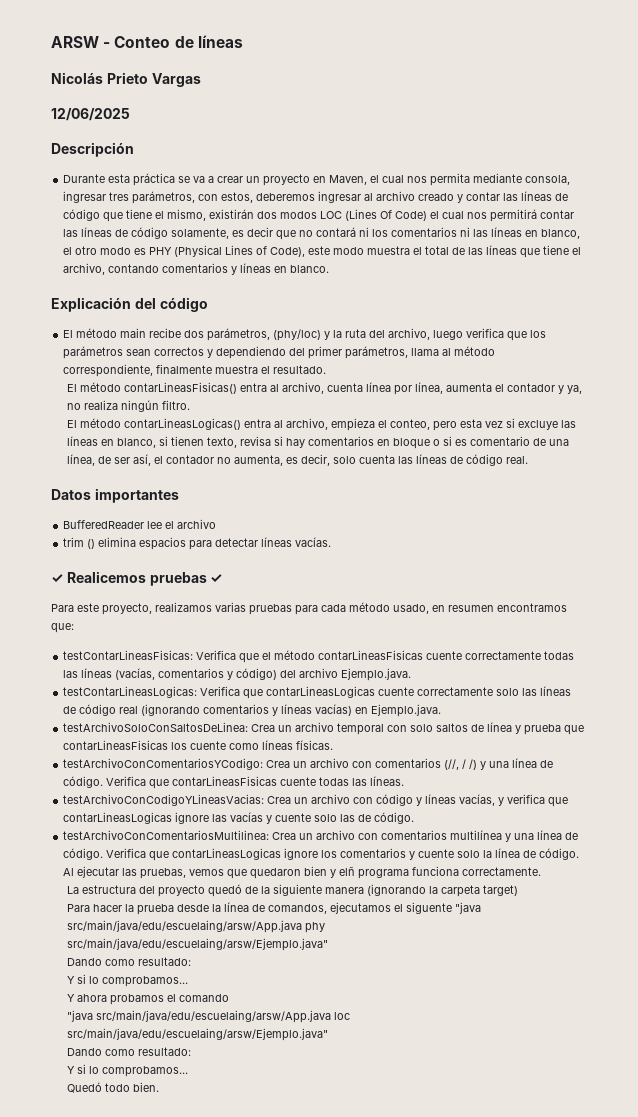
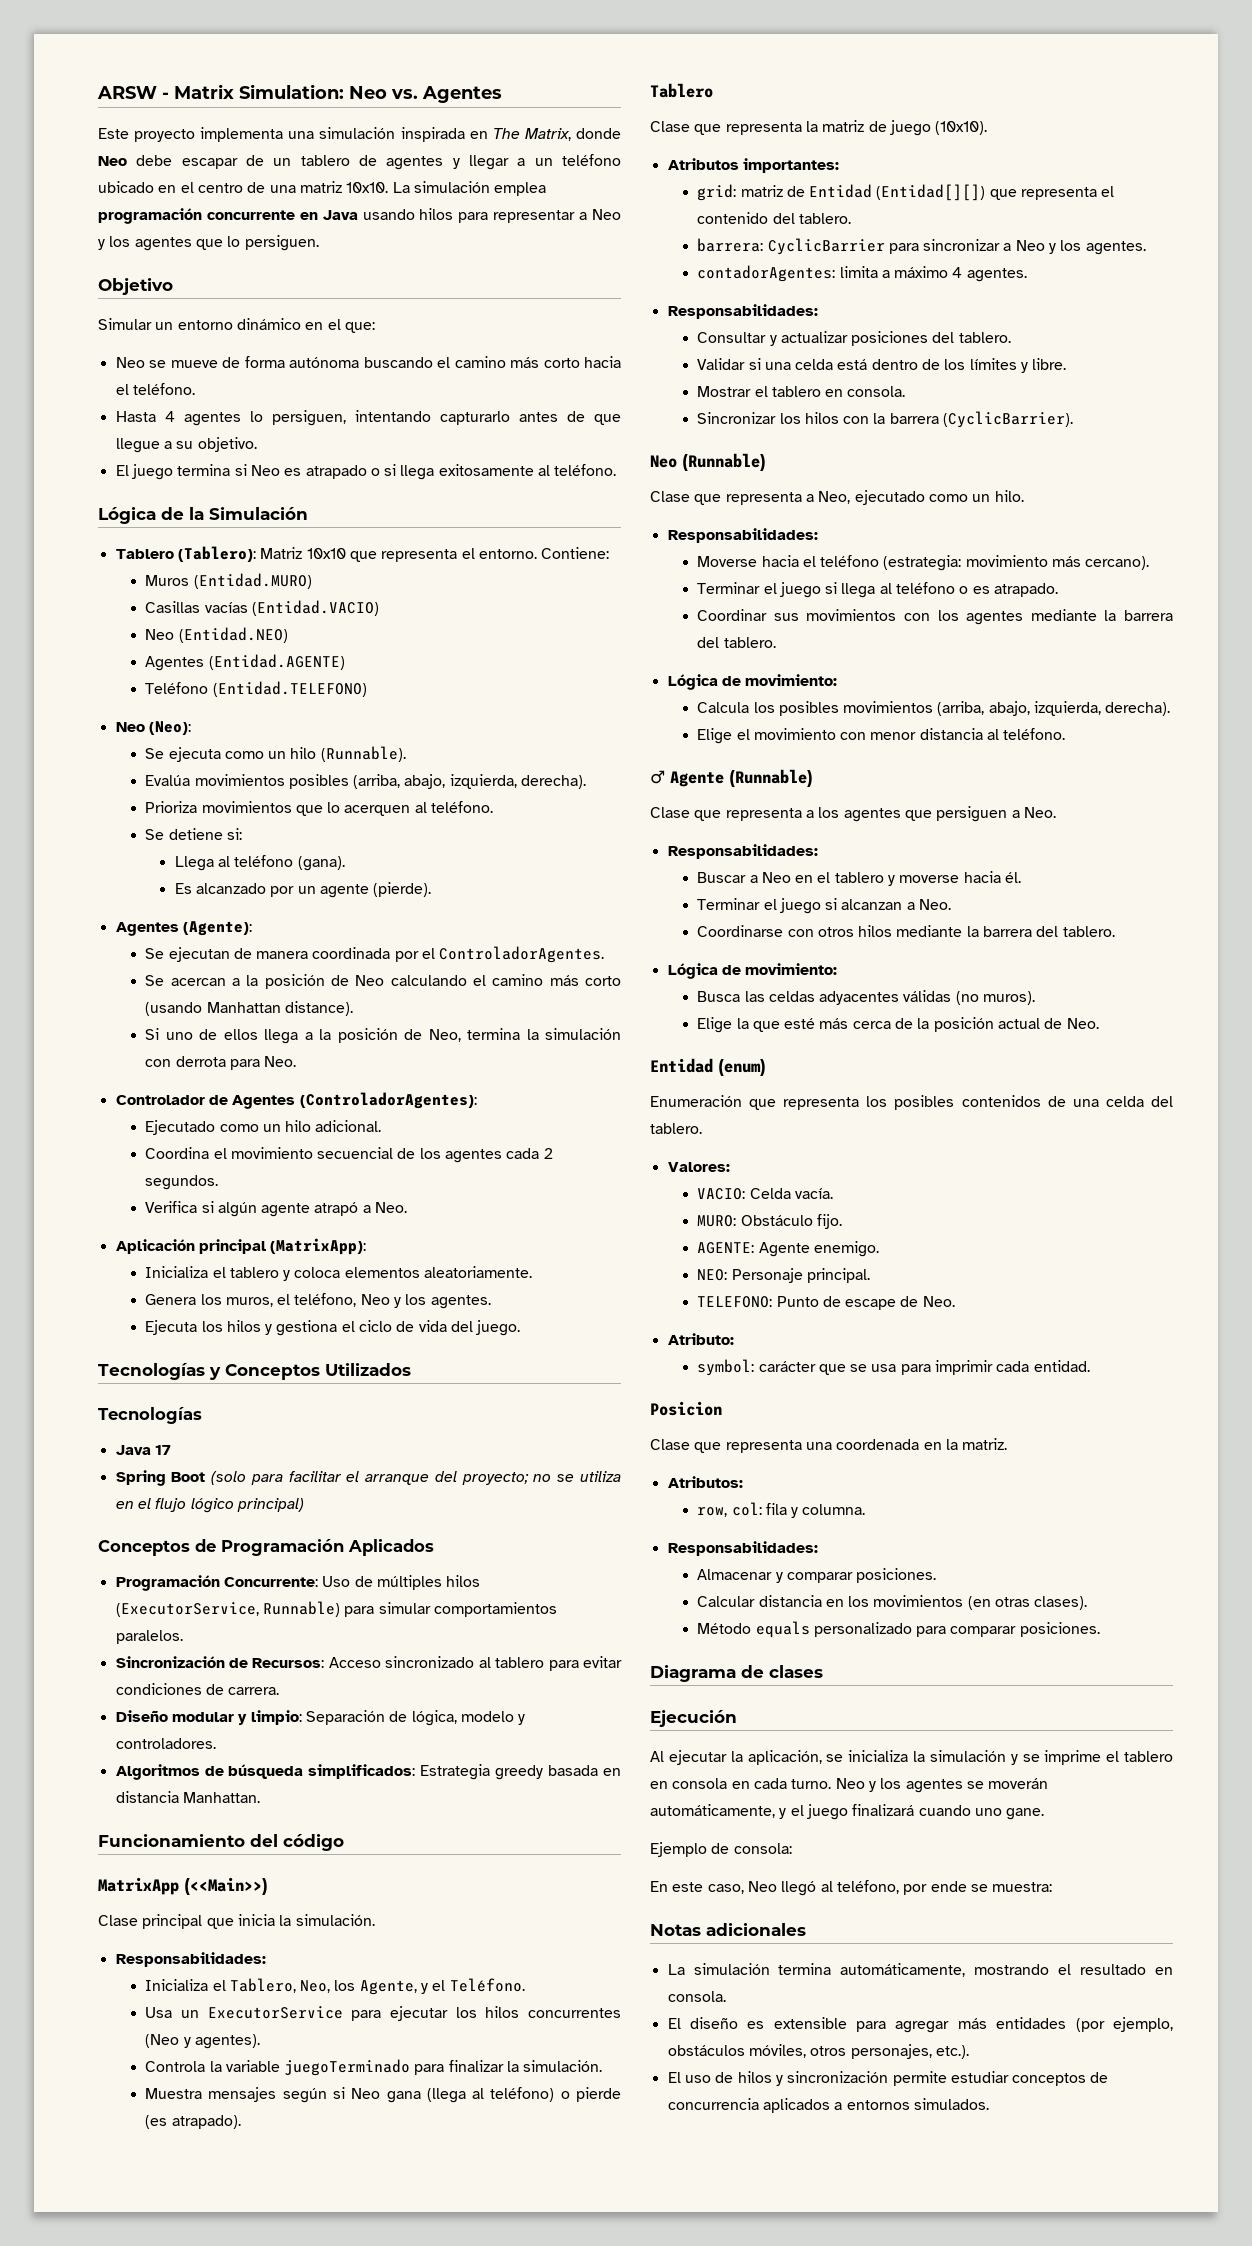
[114,35,243,48] [51,72,201,87] [51,108,130,121] [51,142,134,157] [63,173,571,186] [63,191,569,204] [63,209,575,222] [63,227,581,240] [63,245,582,258] [63,263,330,275] [51,297,208,312] [63,328,547,341] [63,346,496,359] [63,364,327,377] [67,382,583,395] [67,400,191,412] [67,418,577,431] [67,436,570,449] [67,454,529,466] [51,488,179,503] [63,519,217,529] [63,537,332,550] [51,571,223,586] [51,602,567,615] [51,623,74,633] [63,650,575,663] [63,668,412,681] [63,686,572,699] [63,704,442,717] [63,722,585,735] [63,740,334,750] [63,758,554,770] [63,776,405,789] [63,794,569,807] [63,812,415,824] [63,830,579,842] [63,848,580,861] [63,866,542,879] [67,884,519,897] [67,902,482,915] [67,920,326,933] [67,938,329,951] [67,957,192,966] [67,974,189,987] [67,994,230,1005] [67,1010,351,1023] [67,1028,329,1041] [67,1047,192,1056] [67,1064,189,1077] [67,1082,160,1093] Conteo de líneas // Nicolás Prieto Vargas // 12/06/2025 // Descripción // Durante esta práctica se va a crear un proyecto en Maven, el cual nos permita mediante consola, ingresar tres parámetros, con estos, deberemos ingresar al archivo creado y contar las líneas de código que tiene el mismo, existirán dos modos LOC (Lines Of Code) el cual nos permitirá contar las líneas de código solamente, es decir que no contará ni los comentarios ni las líneas en blanco, el otro modo es PHY (Physical Lines of Code), este modo muestra el total de las líneas que tiene el archivo, contando comentarios y líneas en blanco. // Explicación del código // El método main recibe dos parámetros, (phy/loc) y la ruta del archivo, luego verifica que los parámetros sean correctos y dependiendo del primer parámetros, llama al método correspondiente, finalmente muestra el resultado. // El método contarLineasFisicas() entra al archivo, cuenta línea por línea, aumenta el contador y ya, no realiza ningún filtro. // El método contarLineasLogicas() entra al archivo, empieza el conteo, pero esta vez si excluye las líneas en blanco, si tienen texto, revisa si hay comentarios en bloque o si es comentario de una línea, de ser así, el contador no aumenta, es decir, solo cuenta las líneas de código real. // Datos importantes // BufferedReader lee el archivo // trim () elimina espacios para detectar líneas vacías. // ✓ Realicemos pruebas ✓ // Para este proyecto, realizamos varias pruebas para cada método usado, en resumen encontramos que: // testContarLineasFisicas: Verifica que el método contarLineasFisicas cuente correctamente todas las líneas (vacías, comentarios y código) del archivo Ejemplo.java. // testContarLineasLogicas: Verifica que contarLineasLogicas cuente correctamente solo las líneas de código real (ignorando comentarios y líneas vacías) en Ejemplo.java. // testArchivoSoloConSaltosDeLinea: Crea un archivo temporal con solo saltos de línea y prueba que contarLineasFisicas los cuente como líneas físicas. // testArchivoConComentariosYCodigo: Crea un archivo con comentarios (//, / /) y una línea de código. Verifica que contarLineasFisicas cuente todas las líneas. // testArchivoConCodigoYLineasVacias: Crea un archivo con código y líneas vacías, y verifica que contarLineasLogicas ignore las vacías y cuente solo las de código. // testArchivoConComentariosMultilinea: Crea un archivo con comentarios multilínea y una línea de código. Verifica que contarLineasLogicas ignore los comentarios y cuente solo la línea de código. Al ejecutar las pruebas, vemos que quedaron bien y elñ programa funciona correctamente. // La estructura del proyecto quedó de la siguiente manera (ignorando la carpeta target) // Para hacer la prueba desde la línea de comandos, ejecutamos el siguente "java src/main/java/edu/escuelaing/arsw/App.java phy src/main/java/edu/escuelaing/arsw/Ejemplo.java" // Dando como resultado: // Y si lo comprobamos... // Y ahora probamos el comando // "java src/main/java/edu/escuelaing/arsw/App.java loc src/main/java/edu/escuelaing/arsw/Ejemplo.java" // Dando como resultado: // Y si lo comprobamos... // Quedó todo bien. -> [174,84,502,103] [98,127,621,142] [98,154,621,170] [98,181,547,196] [98,208,622,224] [98,235,319,251] [98,278,173,295] [98,318,375,333] [115,356,621,368] [115,383,195,395] [115,410,621,426] [115,437,257,453] [115,464,617,480] [98,507,308,524] [115,546,610,562] [145,573,312,589] [145,600,379,616] [145,627,288,643] [145,654,345,671] [145,681,367,697] [115,721,191,735] [145,746,406,762] [145,774,587,789] [145,801,494,816] [145,828,242,840] [174,855,345,871] [174,882,432,898] [115,921,252,936] [145,946,605,963] [145,974,621,989] [145,1001,353,1016] [145,1028,622,1044] [145,1056,297,1070] [115,1092,477,1109] [145,1120,382,1135] [145,1147,553,1163] [145,1175,219,1190] [145,1201,408,1217] [115,1238,367,1255] [145,1266,533,1281] [145,1293,491,1309] [145,1320,521,1336] [98,1363,411,1380] [98,1407,202,1424] [115,1445,171,1455] [115,1470,621,1486] [115,1498,304,1513] [98,1539,434,1556] [115,1575,481,1591] [115,1601,557,1617] [115,1630,183,1644] [115,1656,622,1671] [115,1683,280,1695] [115,1710,526,1726] [115,1738,216,1749] [115,1764,621,1780] [115,1791,260,1803] [98,1834,344,1851] [98,1877,268,1895] [98,1914,375,1929] [115,1952,266,1967] [145,1978,525,1995] [145,2006,621,2021] [145,2034,260,2049] [145,2059,603,2076] [145,2087,622,2103] [145,2115,241,2129] [650,83,713,98] [650,120,988,136] [667,158,839,173] [697,184,1115,201] [697,212,851,224] [697,238,1146,255] [697,265,1027,282] [667,304,818,319] [697,331,1011,346] [697,358,1067,373] [697,386,906,397] [697,411,1074,428] [650,453,766,471] [650,490,1024,505] [667,528,818,543] [697,555,1150,571] [697,582,1059,598] [697,609,1173,625] [697,637,776,648] [667,674,838,690] [697,701,1171,716] [697,728,1066,744] [650,769,813,787] [650,806,1056,822] [667,844,818,859] [697,871,1022,886] [697,898,952,914] [697,925,1115,937] [667,963,838,979] [697,990,1036,1005] [697,1017,1099,1033] [650,1058,766,1076] [650,1095,1173,1110] [650,1123,702,1134] [667,1162,730,1172] [697,1188,833,1200] [697,1214,842,1229] [697,1241,879,1257] [697,1268,870,1283] [697,1296,955,1310] [667,1333,734,1345] [697,1359,1090,1376] [650,1401,722,1416] [650,1438,1008,1453] [667,1476,743,1488] [697,1502,866,1518] [667,1541,818,1556] [697,1568,937,1583] [697,1595,1088,1610] [697,1621,1100,1638] [650,1665,823,1682] [650,1710,737,1727] [650,1750,1173,1765] [650,1778,1049,1793] [650,1804,1045,1820] [650,1842,792,1857] [650,1880,1053,1896] [650,1923,806,1936] [667,1963,1173,1977] [667,1991,726,2002] [667,2017,1173,2033] [667,2044,969,2059] [667,2071,1109,2086] [667,2098,989,2113] Matrix Simulation: Neo vs. Agentes // Este proyecto implementa una simulación inspirada en The Matrix, donde Neo debe escapar de un tablero de agentes y llegar a un teléfono ubicado en el centro de una matriz 10x10. La simulación emplea programación concurrente en Java usando hilos para representar a Neo y los agentes que lo persiguen. // Objetivo // Simular un entorno dinámico en el que: // Neo se mueve de forma autónoma buscando el camino más corto hacia el teléfono. // Hasta 4 agentes lo persiguen, intentando capturarlo antes de que llegue a su objetivo. // El juego termina si Neo es atrapado o si llega exitosamente al teléfono. // Lógica de la Simulación // Tablero (Tablero): Matriz 10x10 que representa el entorno. Contiene: // Muros (Entidad.MURO) // Casillas vacías (Entidad.VACIO) // Neo (Entidad.NEO) // Agentes (Entidad.AGENTE) // Teléfono (Entidad.TELEFONO) // Neo (Neo): // Se ejecuta como un hilo (Runnable). // Evalúa movimientos posibles (arriba, abajo, izquierda, derecha). // Prioriza movimientos que lo acerquen al teléfono. // Se detiene si: // Llega al teléfono (gana). // Es alcanzado por un agente (pierde). // Agentes (Agente): // Se ejecutan de manera coordinada por el ControladorAgentes. // Se acercan a la posición de Neo calculando el camino más corto (usando Manhattan distance). // Si uno de ellos llega a la posición de Neo, termina la simulación con derrota para Neo. // Controlador de Agentes (ControladorAgentes): // Ejecutado como un hilo adicional. // Coordina el movimiento secuencial de los agentes cada 2 segundos. // Verifica si algún agente atrapó a Neo. // Aplicación principal (MatrixApp): // Inicializa el tablero y coloca elementos aleatoriamente. // Genera los muros, el teléfono, Neo y los agentes. // Ejecuta los hilos y gestiona el ciclo de vida del juego. // Tecnologías y Conceptos Utilizados // Tecnologías // Java 17 // Spring Boot (solo para facilitar el arranque del proyecto; no se utiliza en el flujo lógico principal) // Conceptos de Programación Aplicados // Programación Concurrente: Uso de múltiples hilos (ExecutorService, Runnable) para simular comportamientos paralelos. // Sincronización de Recursos: Acceso sincronizado al tablero para evitar condiciones de carrera. // Diseño modular y limpio: Separación de lógica, modelo y controladores. // Algoritmos de búsqueda simplificados: Estrategia greedy basada en distancia Manhattan. // Funcionamiento del código // MatrixApp (<<Main>>) // Clase principal que inicia la simulación. // Responsabilidades: // Inicializa el Tablero, Neo, los Agente, y el Teléfono. // Usa un ExecutorService para ejecutar los hilos concurrentes (Neo y agentes). // Controla la variable juegoTerminado para finalizar la simulación. // Muestra mensajes según si Neo gana (llega al teléfono) o pierde (es atrapado). // Tablero // Clase que representa la matriz de juego (10x10). // Atributos importantes: // grid: matriz de Entidad (Entidad[][]) que representa el contenido del tablero. // barrera: CyclicBarrier para sincronizar a Neo y los agentes. // contadorAgentes: limita a máximo 4 agentes. // Responsabilidades: // Consultar y actualizar posiciones del tablero. // Validar si una celda está dentro de los límites y libre. // Mostrar el tablero en consola. // Sincronizar los hilos con la barrera (CyclicBarrier). // Neo (Runnable) // Clase que representa a Neo, ejecutado como un hilo. // Responsabilidades: // Moverse hacia el teléfono (estrategia: movimiento más cercano). // Terminar el juego si llega al teléfono o es atrapado. // Coordinar sus movimientos con los agentes mediante la barrera del tablero. // Lógica de movimiento: // Calcula los posibles movimientos (arriba, abajo, izquierda, derecha). // Elige el movimiento con menor distancia al teléfono. // ♂ Agente (Runnable) // Clase que representa a los agentes que persiguen a Neo. // Responsabilidades: // Buscar a Neo en el tablero y moverse hacia él. // Terminar el juego si alcanzan a Neo. // Coordinarse con otros hilos mediante la barrera del tablero. // Lógica de movimiento: // Busca las celdas adyacentes válidas (no muros). // Elige la que esté más cerca de la posición actual de Neo. // Entidad (enum) // Enumeración que representa los posibles contenidos de una celda del tablero. // Valores: // VACIO: Celda vacía. // MURO: Obstáculo fijo. // AGENTE: Agente enemigo. // NEO: Personaje principal. // TELEFONO: Punto de escape de Neo. // Atributo: // symbol: carácter que se usa para imprimir cada entidad. // Posicion // Clase que representa una coordenada en la matriz. // Atributos: // row, col: fila y columna. // Responsabilidades: // Almacenar y comparar posiciones. // Calcular distancia en los movimientos (en otras clases). // Método equals personalizado para comparar posiciones. // Diagrama de clases // Ejecución // Al ejecutar la aplicación, se inicializa la simulación y se imprime el tablero en consola en cada turno. Neo y los agentes se moverán automáticamente, y el juego finalizará cuando uno gane. // Ejemplo de consola: // En este caso, Neo llegó al teléfono, por ende se muestra: // Notas adicionales // La simulación termina automáticamente, mostrando el resultado en consola. // El diseño es extensible para agregar más entidades (por ejemplo, obstáculos móviles, otros personajes, etc.). // El uso de hilos y sincronización permite estudiar conceptos de concurrencia aplicados a entornos simulados.

